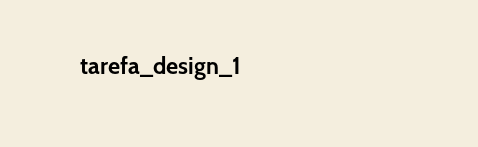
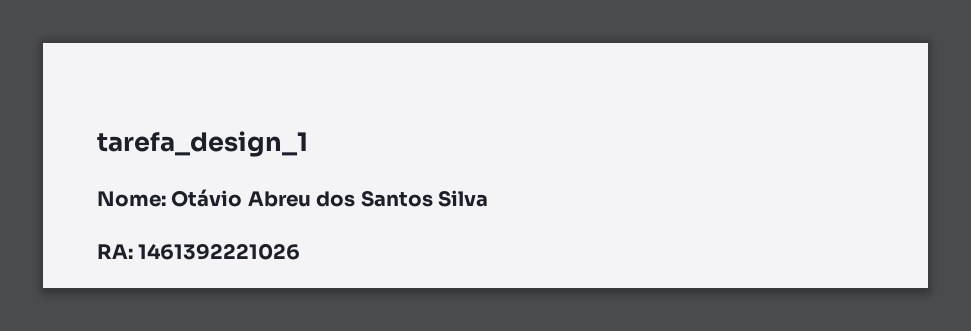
(241, 68) none -> [97,189,488,207] [97,243,301,260] // Nome: Otávio Abreu dos Santos Silva // RA: 1461392221026

